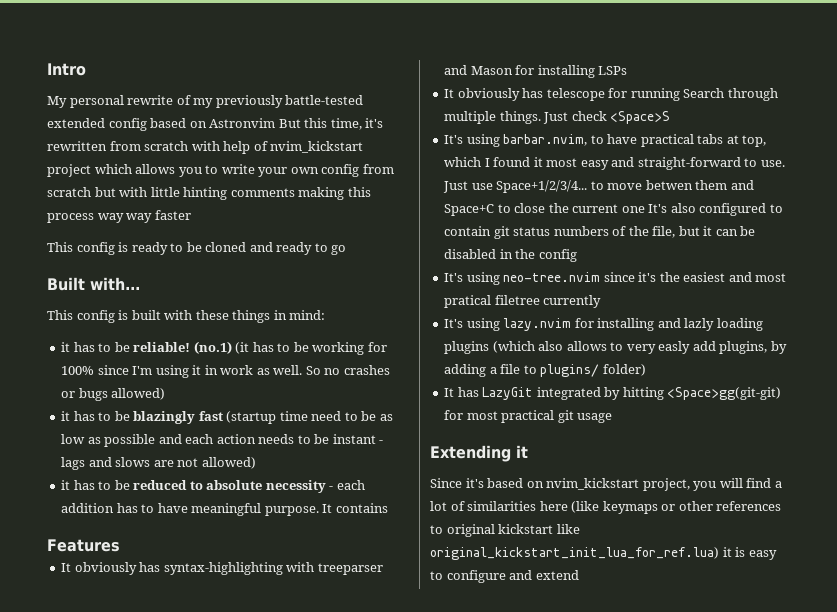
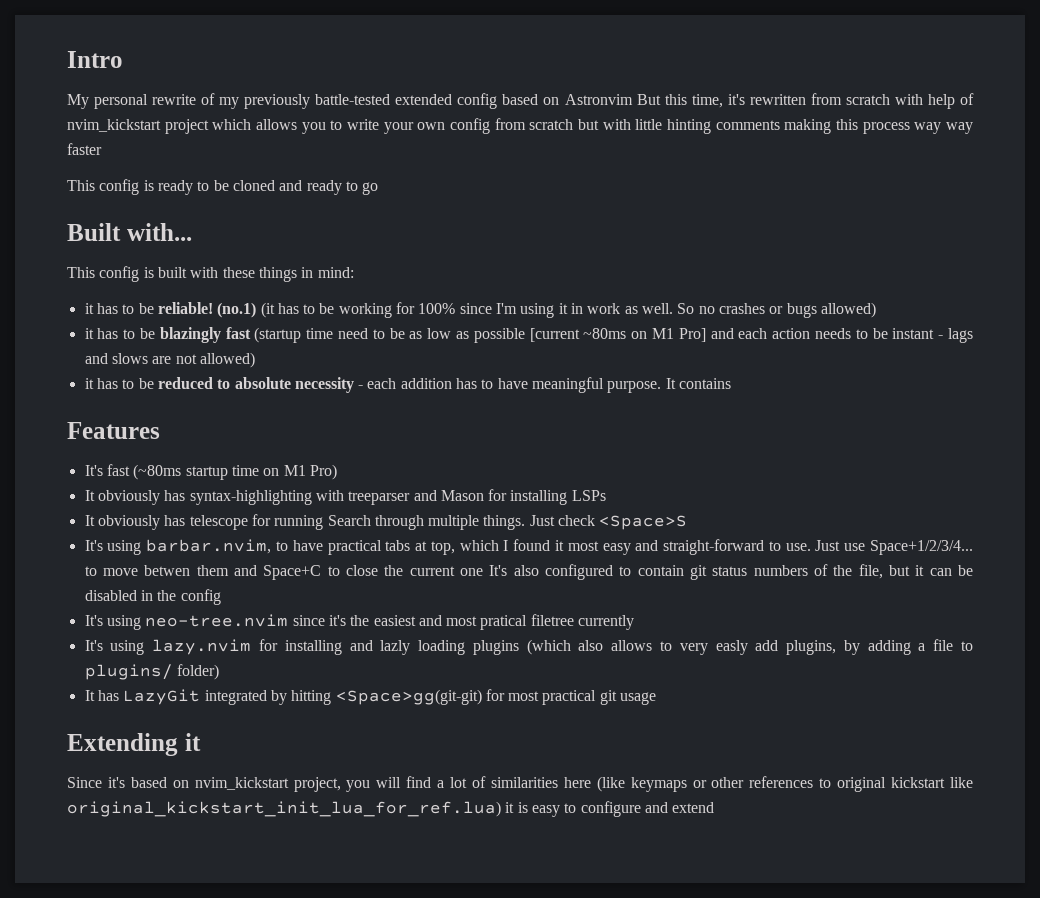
(156, 440) none -> [529,328,706,342] [current ~80ms on M1 Pro]
(120, 545) none -> [84,464,337,480] // It's fast (~80ms startup time on M1 Pro)

